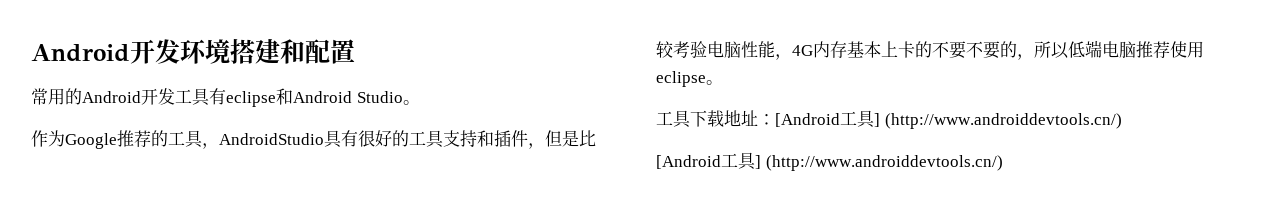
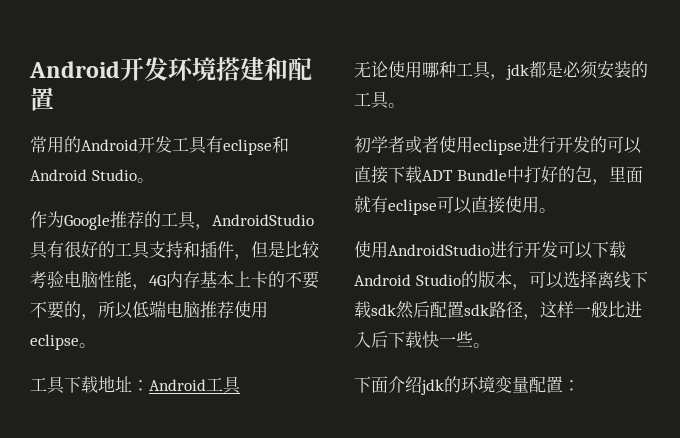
[775,110,1122,129] [656,152,1003,171] [Android工具] (http://www.androiddevtools.cn/) // [Android工具] (http://www.androiddevtools.cn/) -> [149,376,241,394] [354,61,648,80] [354,91,405,109] [354,136,642,155] [354,166,643,185] [354,195,556,215] [354,241,626,259] [354,270,648,290] [354,301,642,320] [354,331,490,348] [354,376,580,395] Android工具 // 无论使用哪种工具，jdk都是必须安装的工具。 // 初学者或者使用eclipse进行开发的可以直接下载ADT Bundle中打好的包，里面就有eclipse可以直接使用。 // 使用AndroidStudio进行开发可以下载Android Studio的版本，可以选择离线下载sdk然后配置sdk路径，这样一般比进入后下载快一些。 // 下面介绍jdk的环境变量配置：

